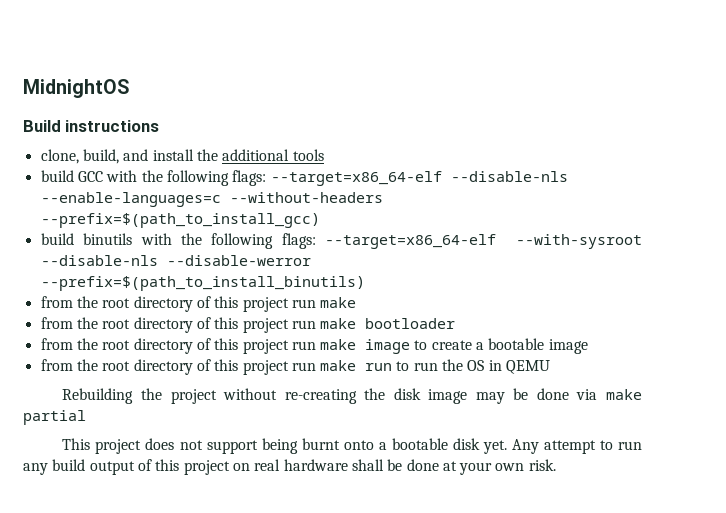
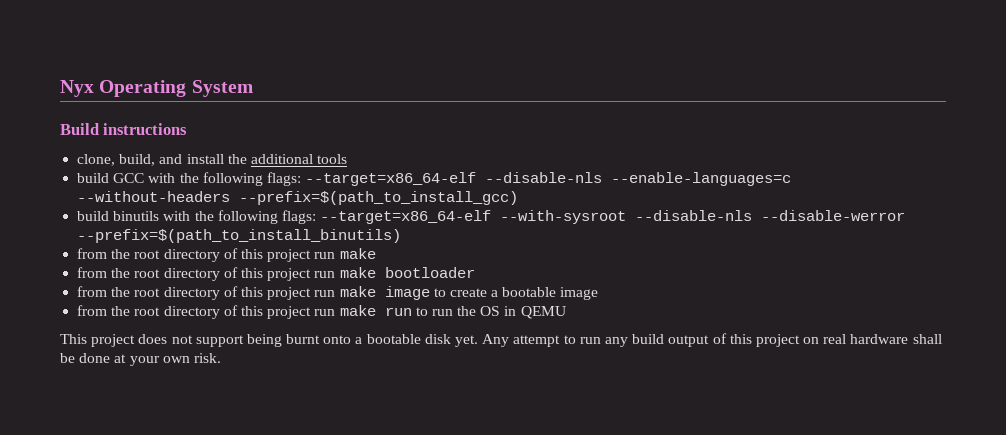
[23,79,129,98] MidnightOS -> [60,80,253,97] Nyx Operating System
[62,388,642,404] [23,410,86,425] // Rebuilding the project without re-creating the disk image may be done via make partial -> (566, 312) none

